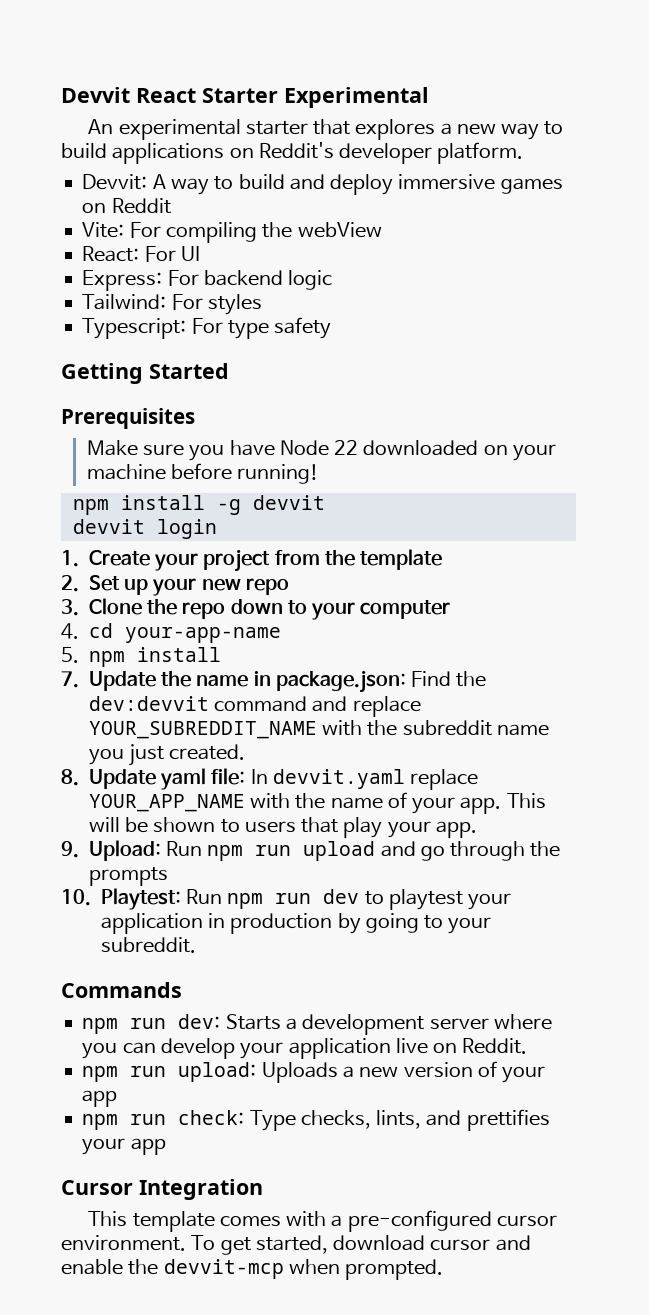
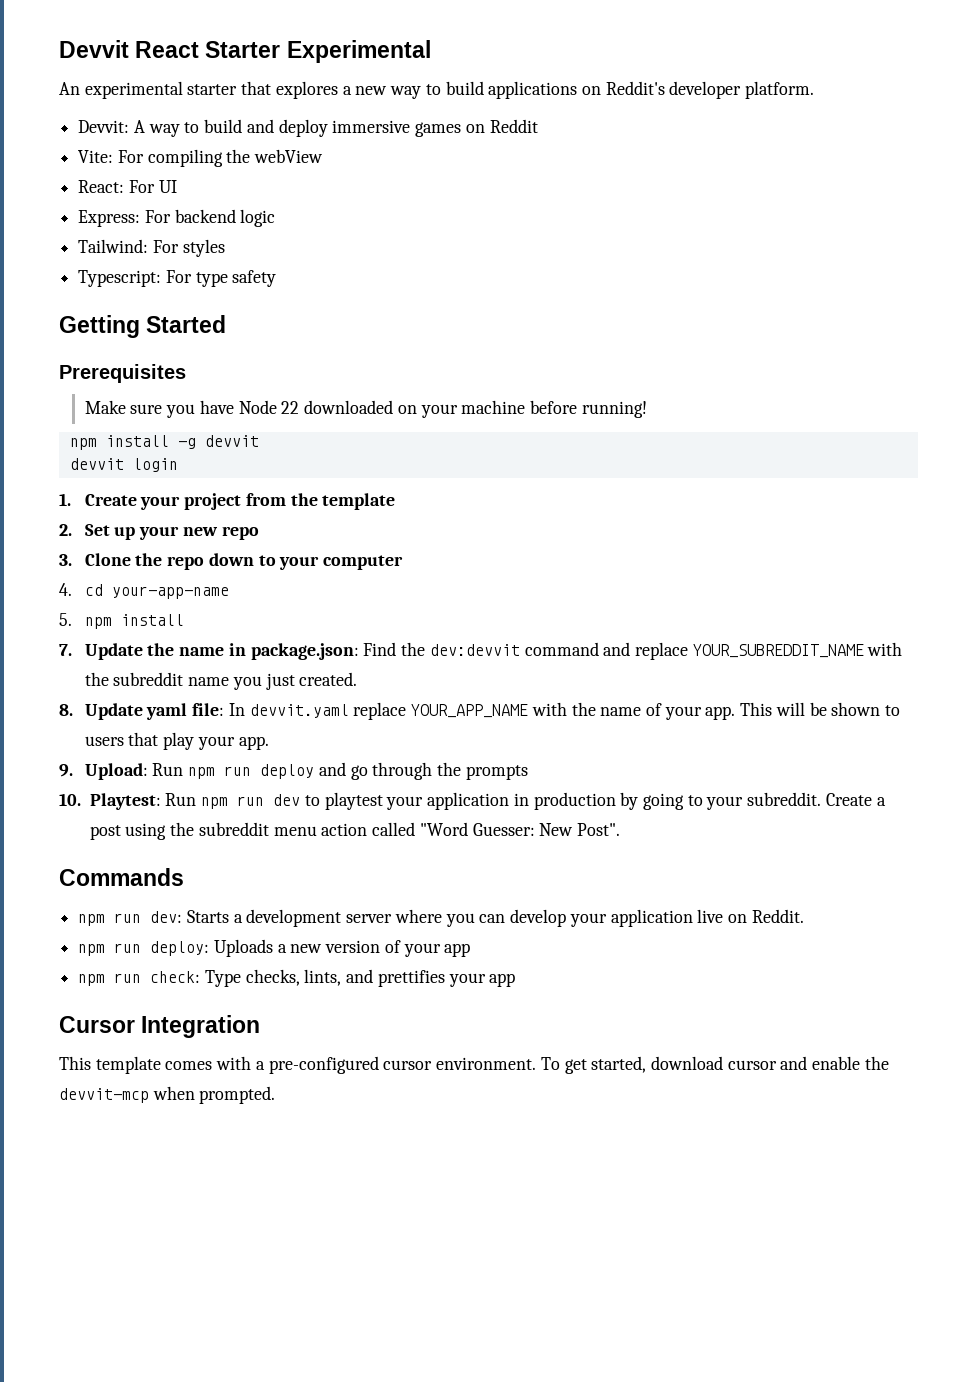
[303,841,376,861] upload -> [260,764,315,779] deploy
(196, 945) none -> [825,793,886,806] [89,822,621,840] Create a post using the subreddit menu action called "Word Guesser: New Post".
[178,1062,257,1082] upload: -> [150,941,210,956] deploy:

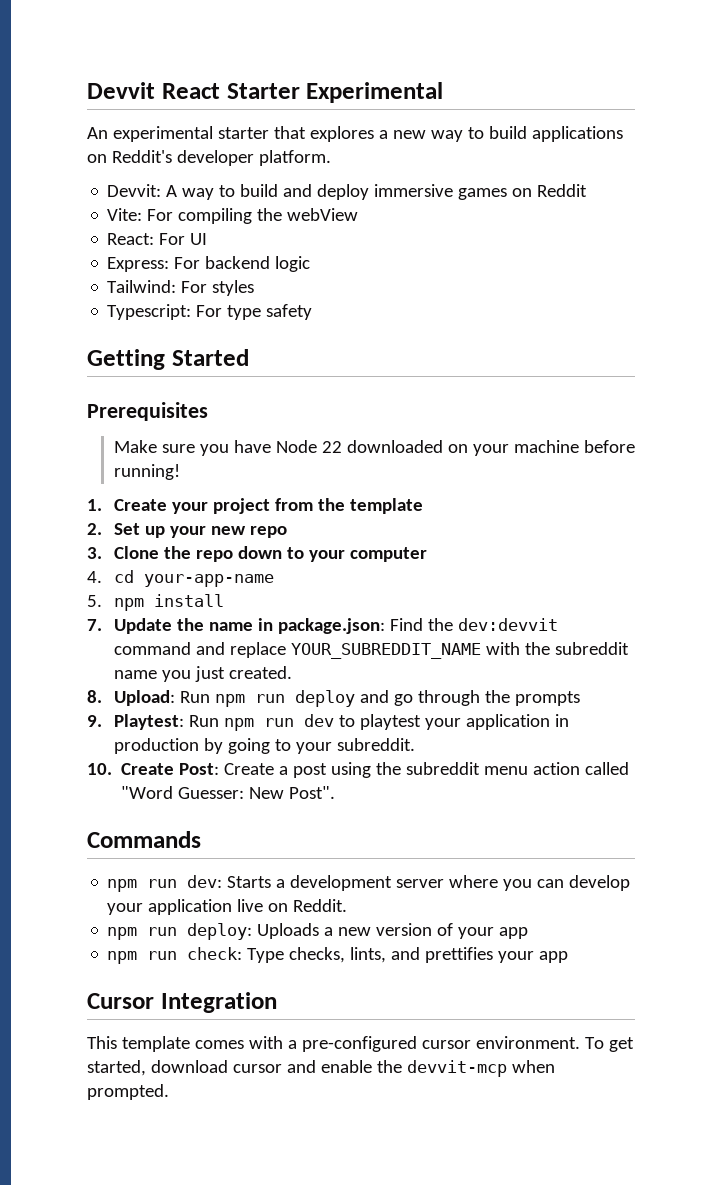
[69,435,259,450] [69,458,178,472] // npm install -g devvit // devvit login -> (180, 472) none
[84,702,901,720] [84,732,269,750] [59,764,73,777] Update yaml file: In devvit.yaml replace YOUR_APP_NAME with the name of your app. This will be shown to users that play your app. // 9. -> (102, 696) none
[59,793,81,806] 10. -> [87,715,102,727] 9.
(822, 799) none -> [87,763,220,775] // 10. Create Post:

